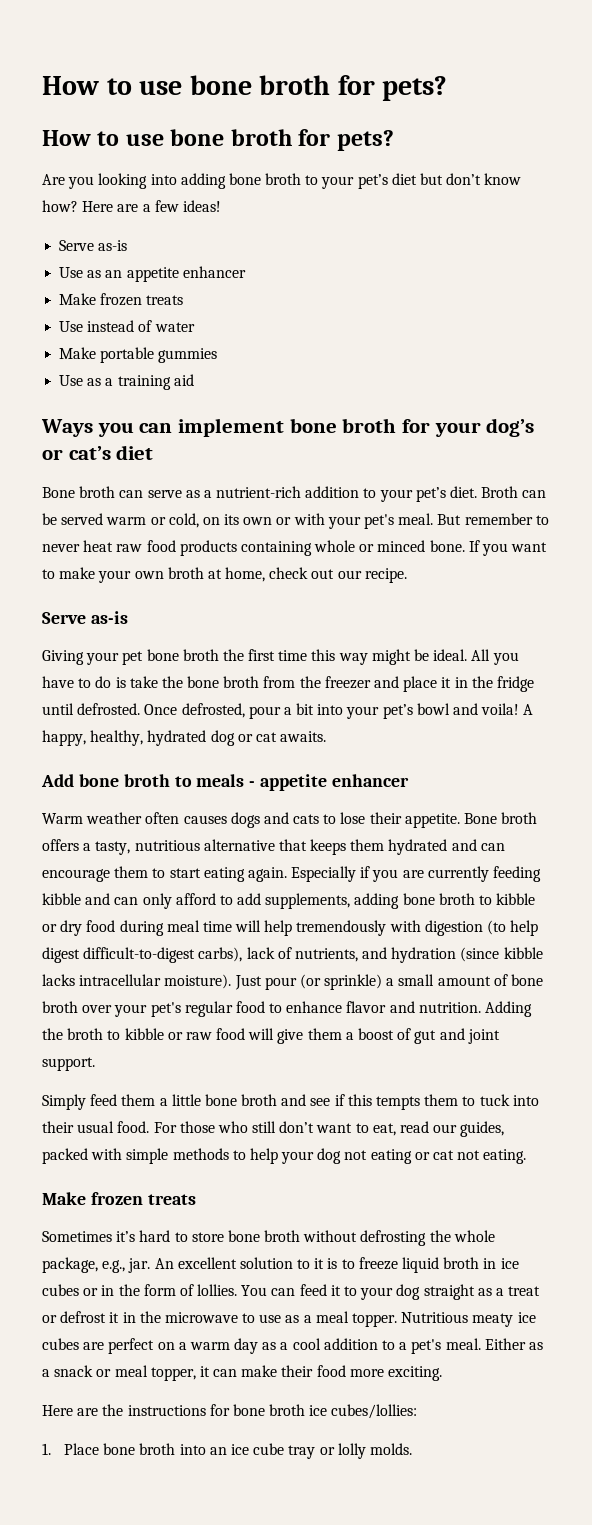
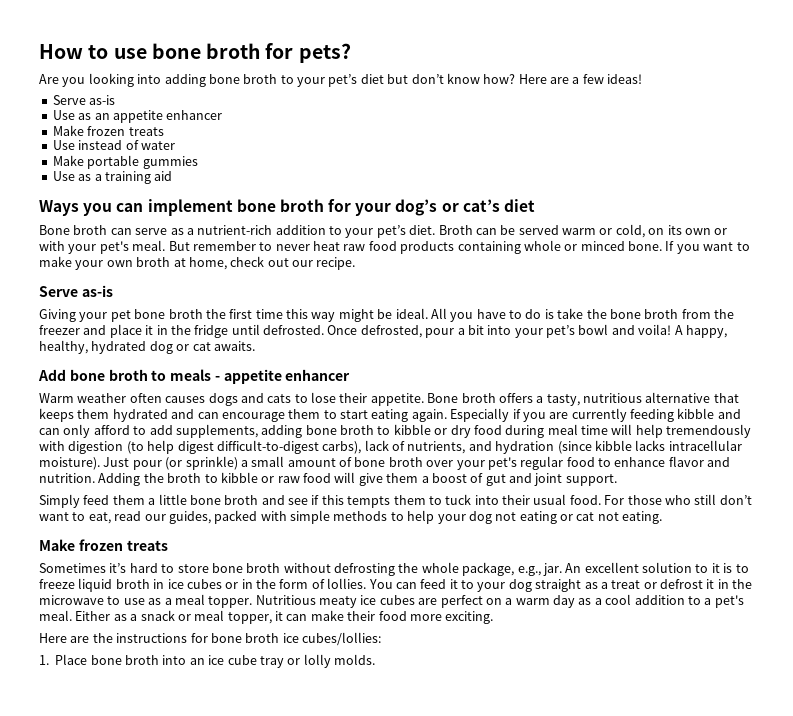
[42,75,448,101] [42,129,394,151] How to use bone broth for pets? // How to use bone broth for pets? -> [39,43,351,63] How to use bone broth for pets?

